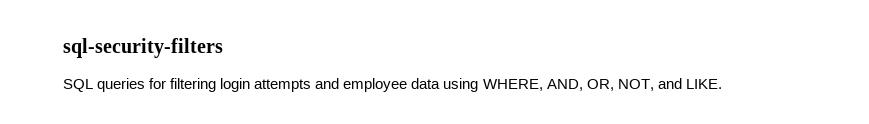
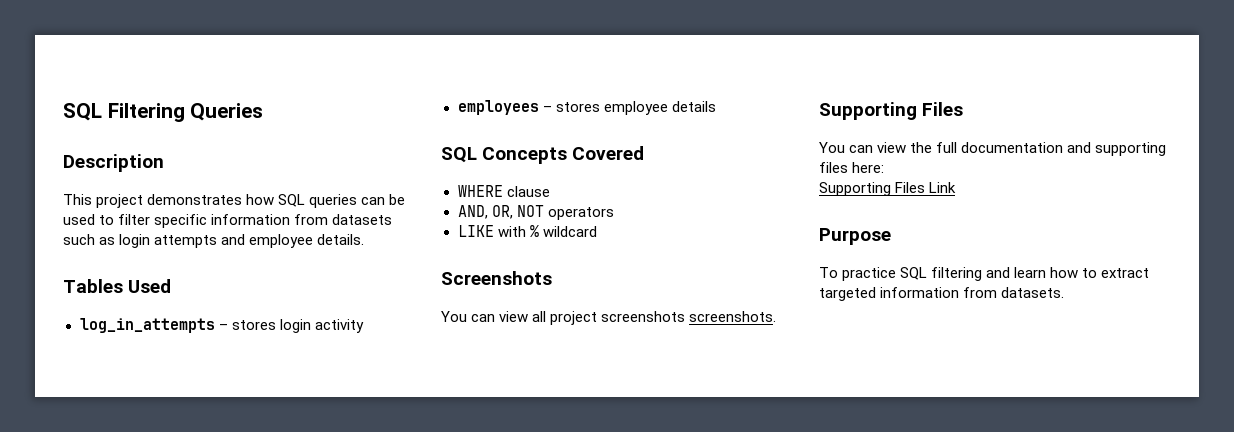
[63,38,223,58] [63,78,722,92] sql-security-filters // SQL queries for filtering login attempts and employee data using WHERE, AND, OR, NOT, and LIKE. -> [63,103,264,122] [63,154,164,172] [63,194,406,208] [63,214,393,228] [63,234,365,248] [63,279,172,293] [79,318,364,333] [457,100,716,115] [441,146,645,164] [457,185,550,197] [457,205,614,220] [457,225,597,237] [441,271,552,285] [441,311,777,325] [819,102,964,120] [819,142,1167,156] [819,162,885,173] [819,182,957,196] [819,228,891,245] [819,267,1150,281] [819,287,1065,301] SQL Filtering Queries // Description // This project demonstrates how SQL queries can be used to filter specific information from datasets such as login attempts and employee details. // Tables Used // log_in_attempts – stores login activity // employees – stores employee details // SQL Concepts Covered // WHERE clause // AND, OR, NOT operators // LIKE with % wildcard // Screenshots // You can view all project screenshots screenshots. // Supporting Files // You can view the full documentation and supporting files here: // Supporting Files Link // Purpose // To practice SQL filtering and learn how to extract targeted information from datasets.

